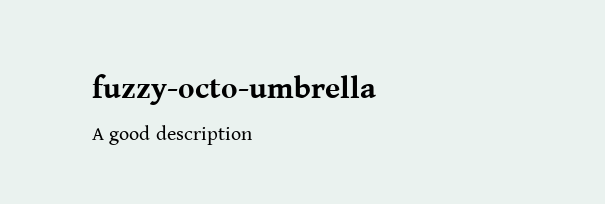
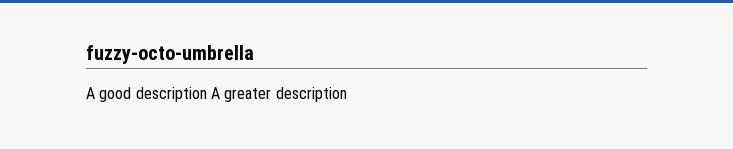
(252, 135) none -> [210,87,347,102] A greater description

